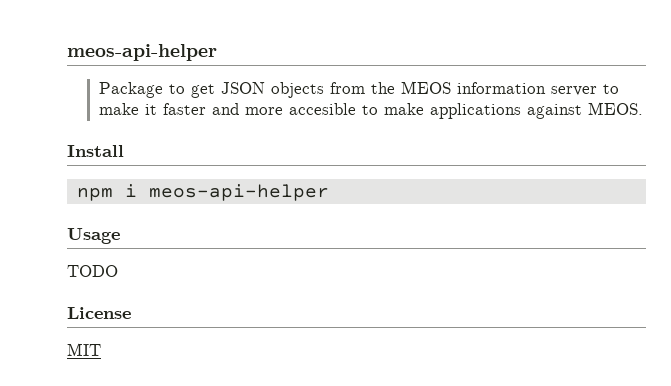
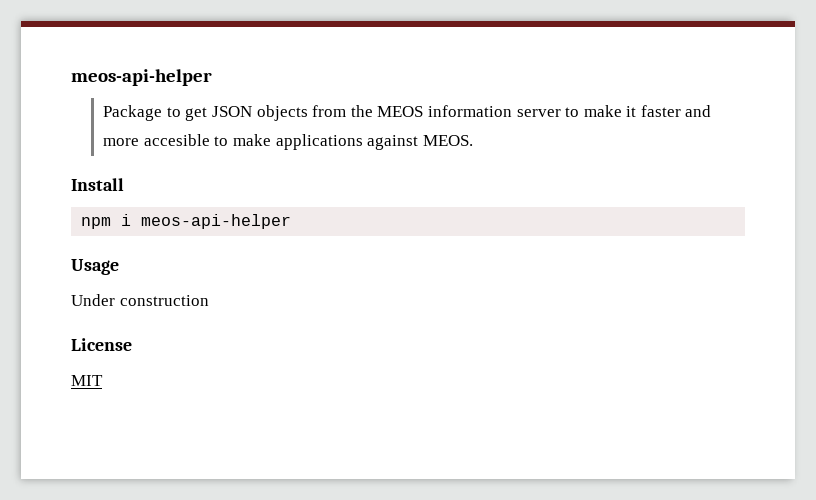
[67,265,118,277] TODO -> [71,294,209,306] Under construction

